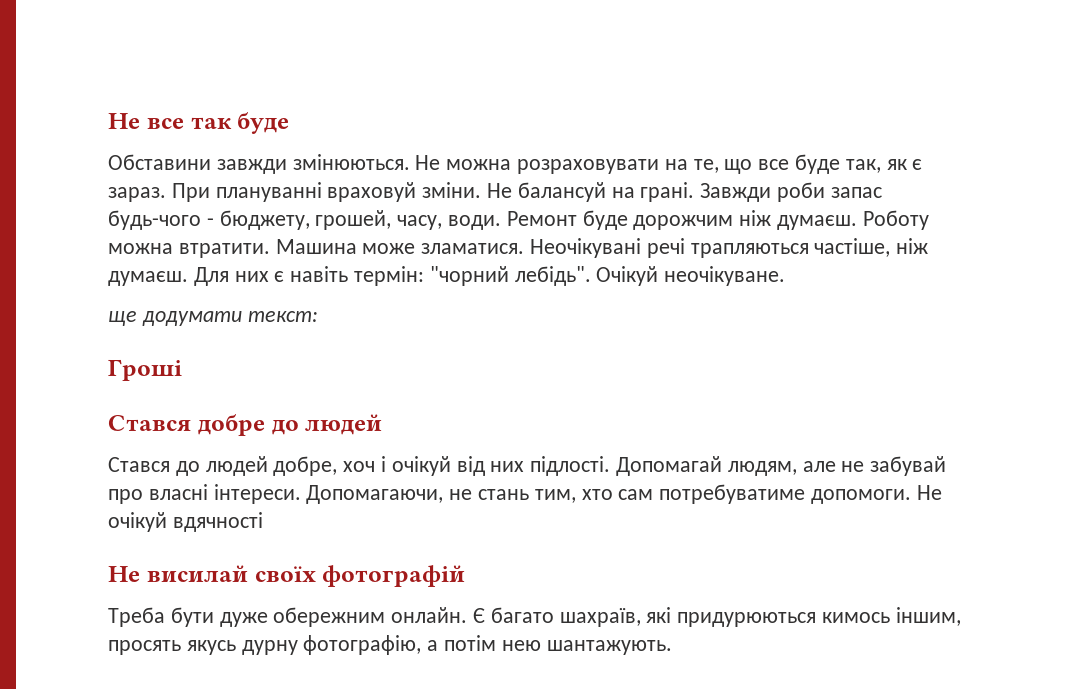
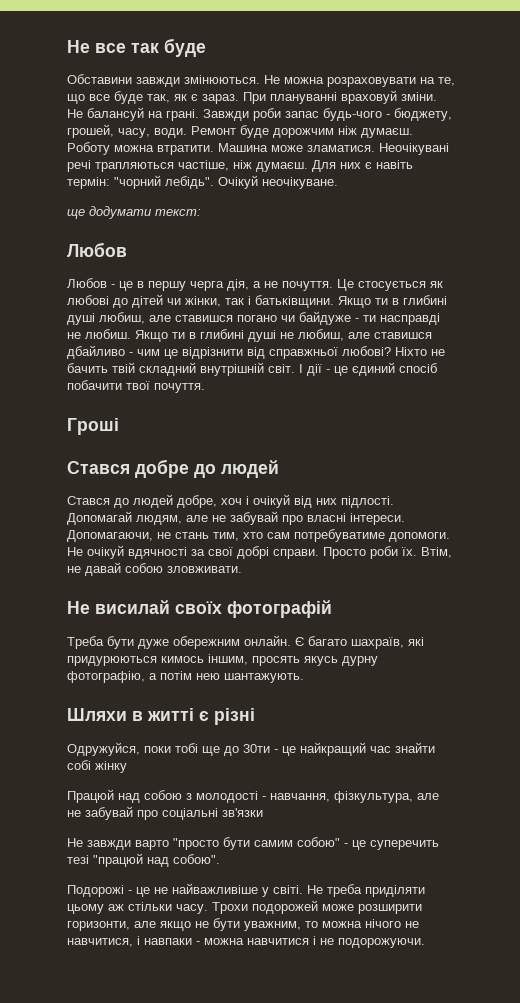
(318, 316) none -> [67,242,127,257] [67,278,443,291] [67,294,447,308] [67,311,440,325] [67,329,432,342] [67,345,445,359] [67,362,437,376] [67,380,205,393] // Любов // Любов - це в першу черга дія, а не почуття. Це стосується як любові до дітей чи жінки, так і батьківщини. Якщо ти в глибині душі любиш, але ставишся погано чи байдуже - ти насправді не любиш. Якщо ти в глибині душі не любиш, але ставишся дбайливо - чим це відрізнити від справжньої любові? Ніхто не бачить твій складний внутрішній світ. І дії - це єдиний спосіб побачити твої почуття.
(263, 522) none -> [191,546,452,559] [67,562,242,576] за свої добрі справи. Просто роби їх. Втім, не давай собою зловживати.
(672, 647) none -> [67,708,255,725] [67,742,435,756] [67,760,127,773] [67,789,439,803] [67,806,263,820] [67,837,439,850] [67,853,220,867] [67,883,425,897] [67,900,422,914] [67,918,419,931] [67,936,425,948] // Шляхи в житті є різні // Одружуйся, поки тобі ще до 30ти - це найкращий час знайти собі жінку // Працюй над собою з молодості - навчання, фізкультура, але не забувай про соціальні зв'язки // Не завжди варто "просто бути самим собою" - це суперечить тезі "працюй над собою". // Подорожі - це не найважливіше у світі. Не треба приділяти цьому аж стільки часу. Трохи подорожей може розширити горизонти, але якщо не бути уважним, то можна нічого не навчитися, і навпаки - можна навчитися і не подорожуючи.

